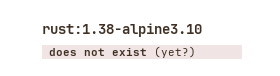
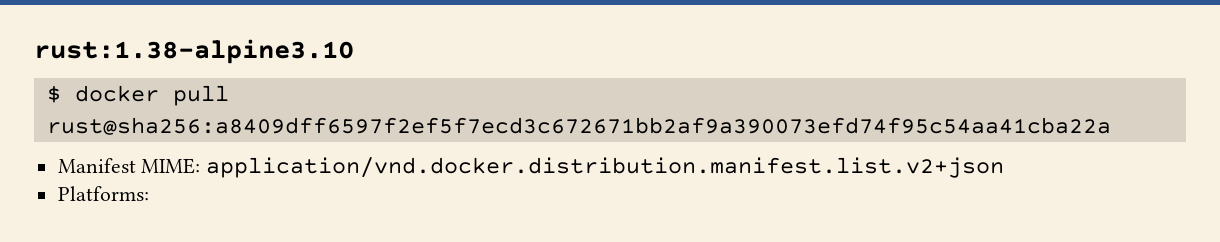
[48,46,196,58] does not exist (yet?) -> [46,85,229,106] [46,117,1111,135] [57,157,1005,178] [57,186,149,201] $ docker pull rust@sha256:a8409dff6597f2ef5f7ecd3c672671bb2af9a390073efd74f95c54aa41cba22a // Manifest MIME: application/vnd.docker.distribution.manifest.list.v2+json // Platforms:

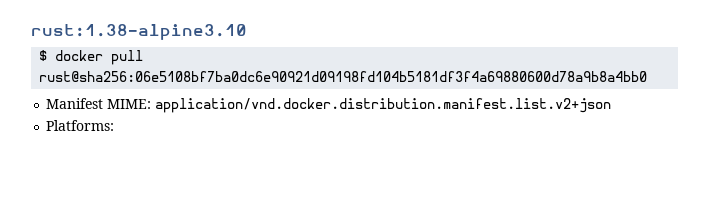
[46,117,1111,135] rust@sha256:a8409dff6597f2ef5f7ecd3c672671bb2af9a390073efd74f95c54aa41cba22a -> [39,71,648,82] rust@sha256:06e5108bf7ba0dc6e90921d09198fd104b5181df3f4a69880600d78a9b8a4bb0

